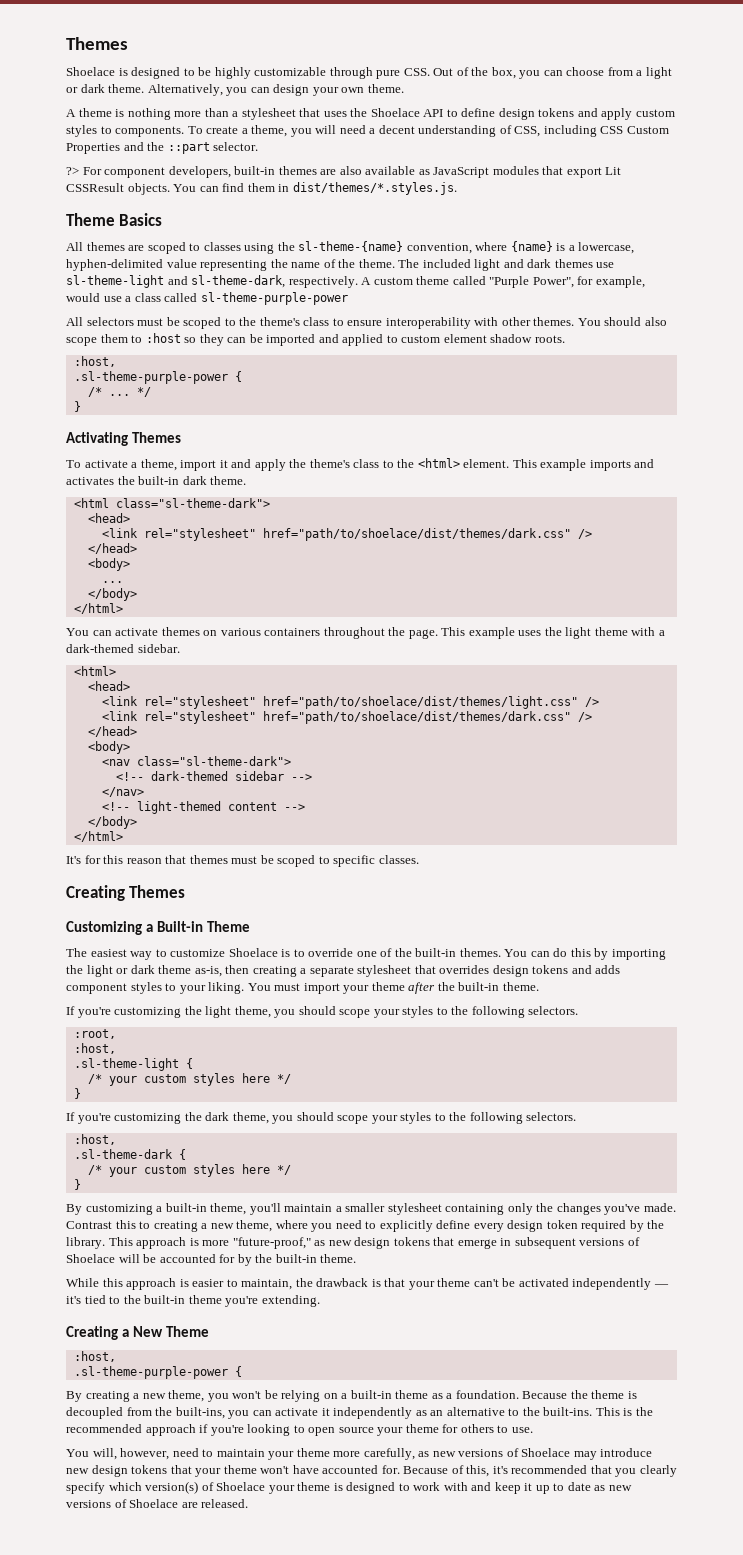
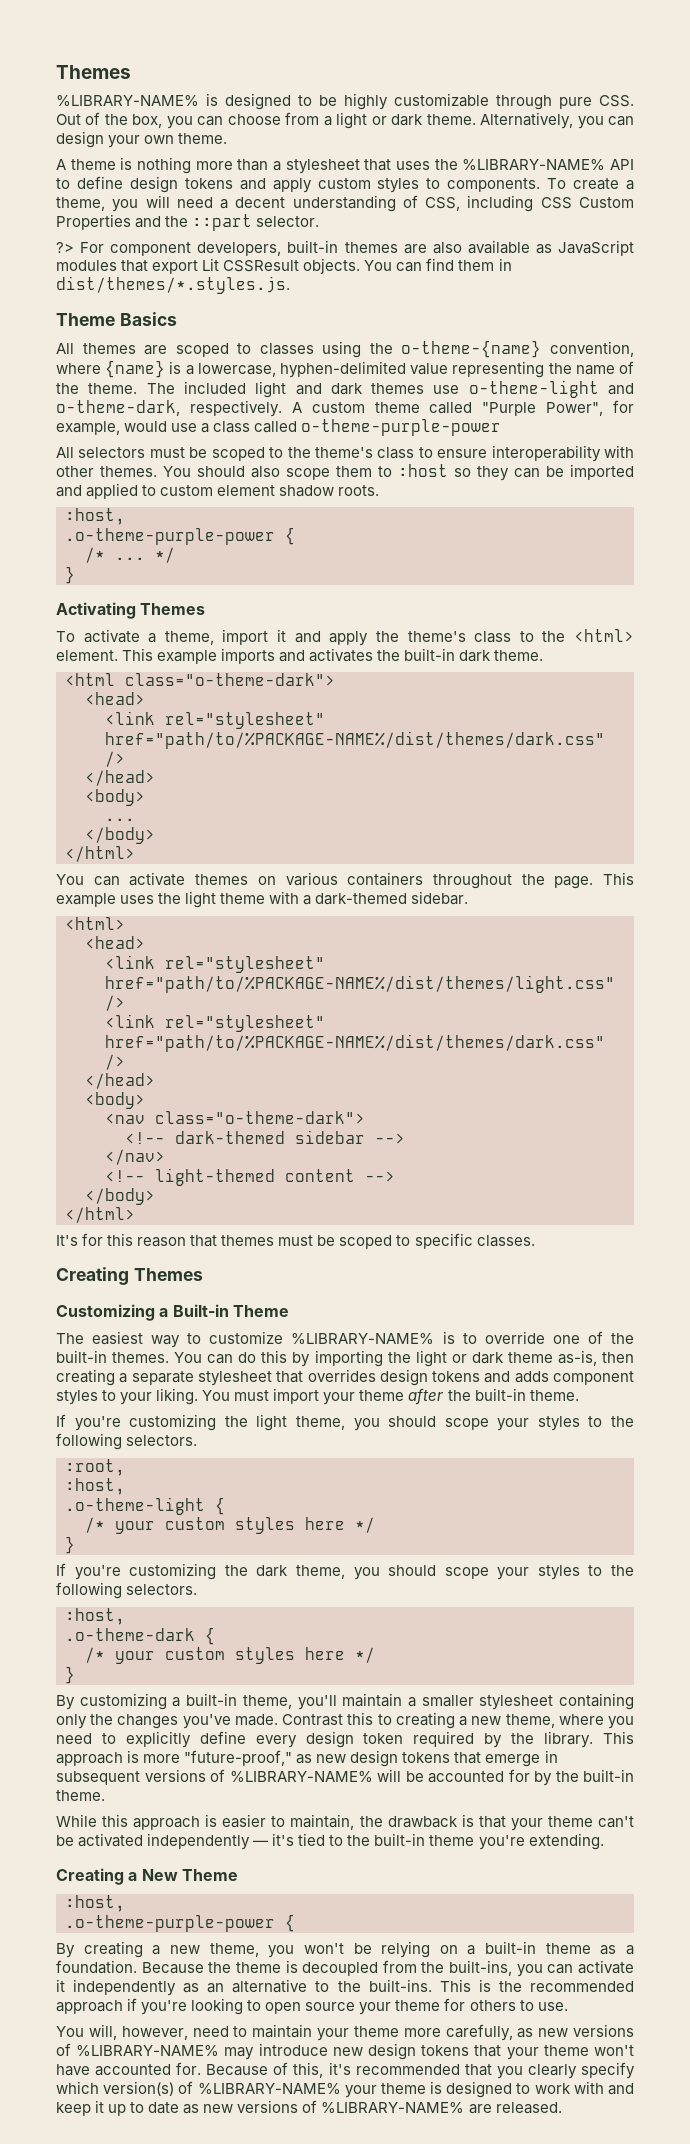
[66,37,128,50] [66,67,115,76] Themes // Shoelace -> [56,65,131,79] [56,95,199,106] Themes // %LIBRARY-NAME%
[370,108,420,117] Shoelace -> [462,159,606,170] %LIBRARY-NAME%
[298,241,404,252] sl-theme-{name} -> [401,340,542,358] o-theme-{name}
[66,275,286,288] sl-theme-light and sl-theme-dark, -> [468,380,634,398] [56,400,180,416] o-theme-light and o-theme-dark,
[200,292,348,305] sl-theme-purple-power -> [301,419,502,436] o-theme-purple-power
[73,371,228,384] .sl-theme-purple-power -> [65,528,275,545] .o-theme-purple-power
[115,498,270,508] [87,513,130,523] [101,528,571,541] class="sl-theme-dark"> // <head> // <link rel="stylesheet" href="path/to/shoelace/dist/themes/dark.css" -> [125,673,335,686] [85,692,145,705] [105,711,325,729] [105,731,605,749] class="o-theme-dark"> // <head> // <link rel="stylesheet" href="path/to/%PACKAGE-NAME%/dist/themes/dark.css"
[262,696,578,709] href="path/to/shoelace/dist/themes/light.css" -> [105,975,615,993] href="path/to/%PACKAGE-NAME%/dist/themes/light.css"
[262,711,571,724] href="path/to/shoelace/dist/themes/dark.css" -> [105,1034,605,1052] href="path/to/%PACKAGE-NAME%/dist/themes/dark.css"
[136,756,291,766] class="sl-theme-dark"> -> [155,1111,365,1124] class="o-theme-dark">
[228,948,278,957] Shoelace -> [291,1333,435,1344] %LIBRARY-NAME%
[73,1058,179,1071] .sl-theme-light -> [65,1497,205,1515] .o-theme-light
[73,1149,173,1159] .sl-theme-dark -> [65,1628,195,1641] .o-theme-dark
[66,1254,115,1263] Shoelace -> [229,1771,373,1782] %LIBRARY-NAME%
[73,1366,228,1379] .sl-theme-purple-power -> [65,1915,275,1932] .o-theme-purple-power
[521,1448,571,1457] Shoelace -> [76,2045,220,2056] %LIBRARY-NAME%
[216,1482,266,1491] Shoelace -> [197,2083,341,2094] %LIBRARY-NAME%
[129,1499,179,1508] Shoelace -> [321,2102,465,2113] %LIBRARY-NAME%

